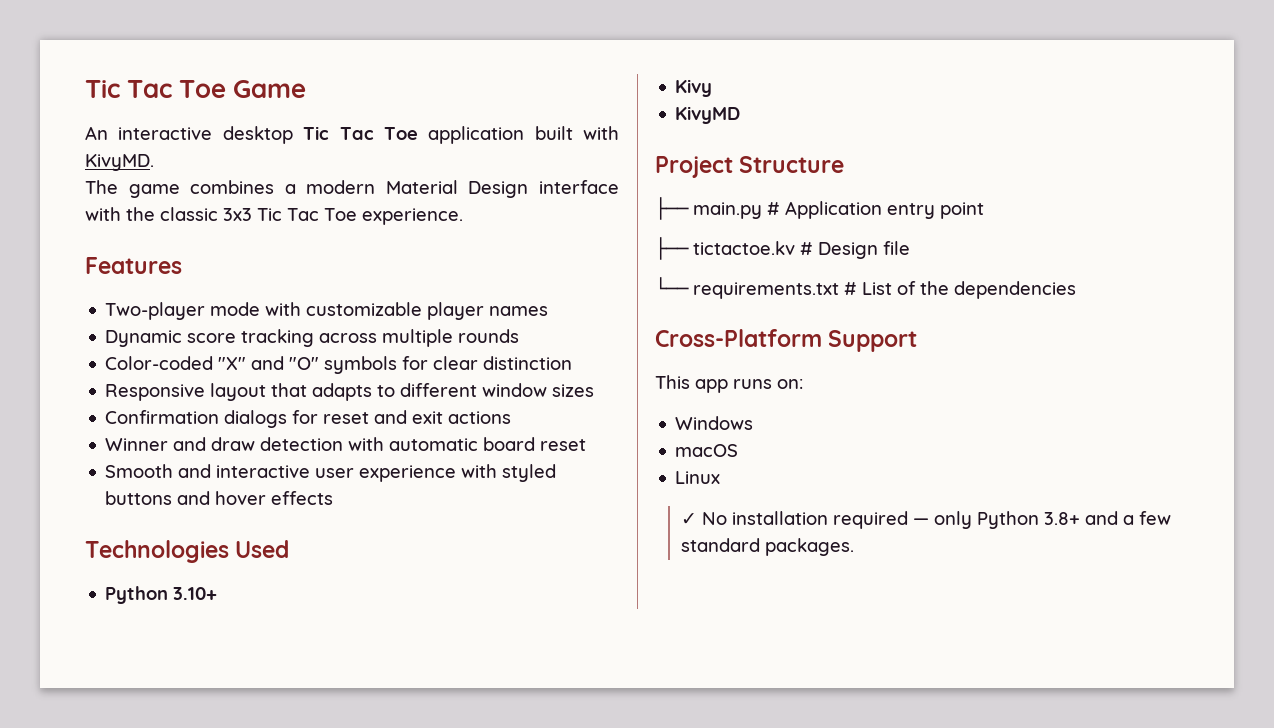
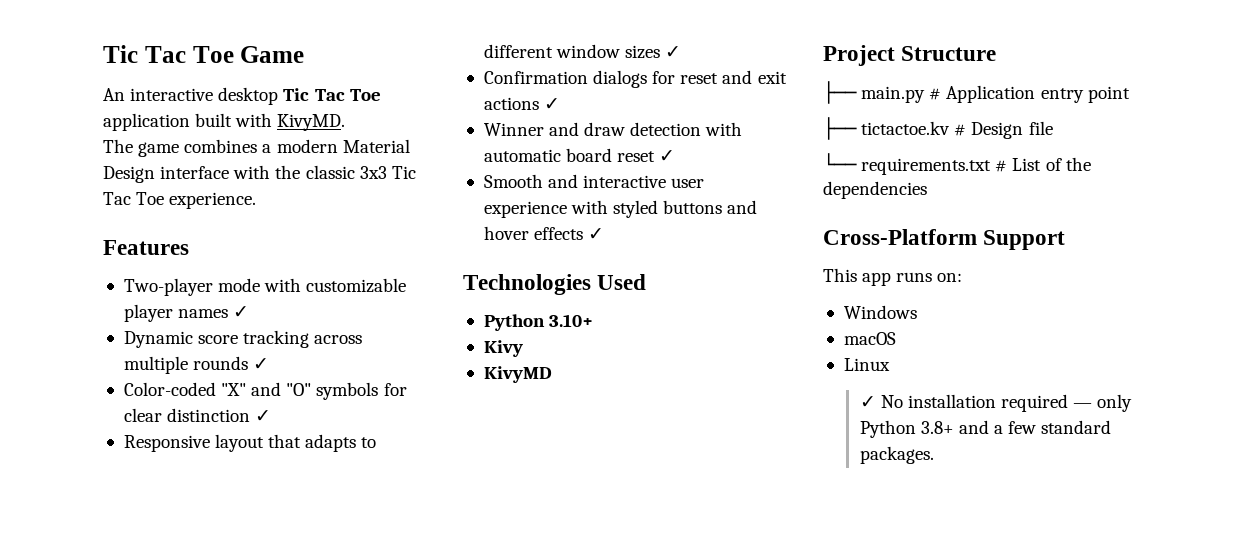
(549, 311) none -> [233,306,250,318] ✓
(520, 336) none -> [253,358,270,370] ✓
(573, 363) none -> [255,410,272,422] ✓
(595, 390) none -> [665,46,682,58] ✓
(512, 417) none -> [544,98,561,110] ✓
(587, 445) none -> [659,150,676,162] ✓
(334, 498) none -> [588,228,605,240] ✓

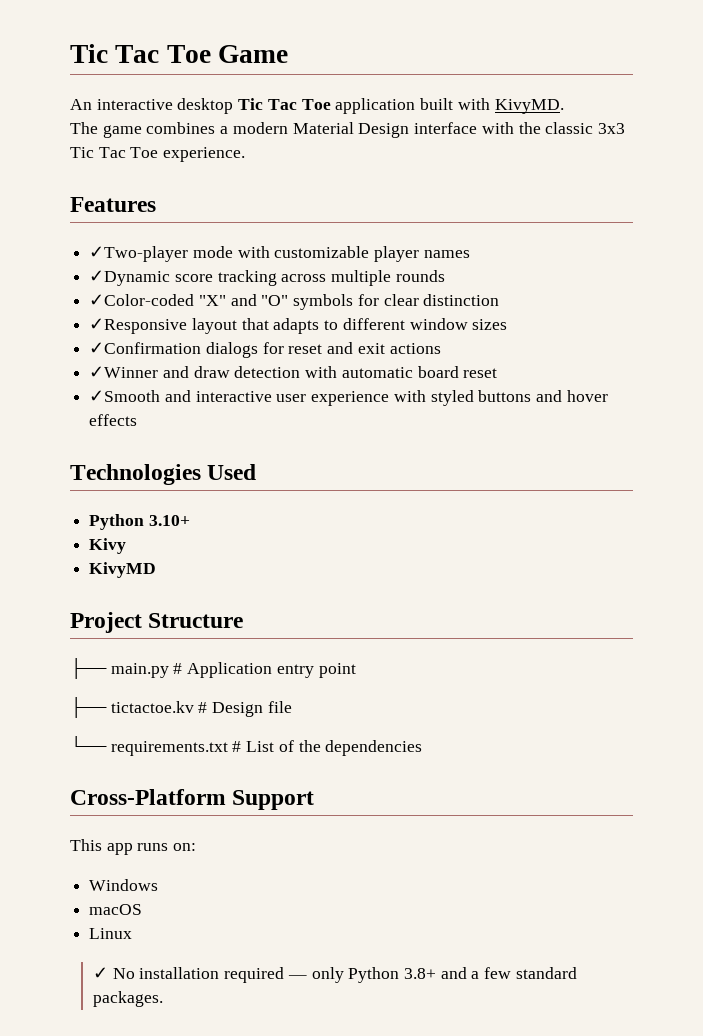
[123,278,213,296] Two-player -> [89,246,189,262] ✓Two-player
[233,306,250,318] [123,331,193,348] ✓ // Dynamic -> [89,270,171,286] // ✓Dynamic
[253,358,270,370] [123,382,216,396] ✓ // Color-coded -> [89,294,195,306] // ✓Color-coded
[255,410,272,422] [123,435,210,452] ✓ // Responsive -> [89,318,188,334] // ✓Responsive
[665,46,682,58] [483,71,588,84] ✓ // Confirmation -> [89,342,202,354] // ✓Confirmation
[544,98,561,110] [483,123,544,136] ✓ // Winner -> [89,366,159,378] // ✓Winner
[659,150,676,162] [483,174,543,188] ✓ // Smooth -> [89,390,161,402] // ✓Smooth
[588,228,605,240] ✓ -> (138, 420) none

